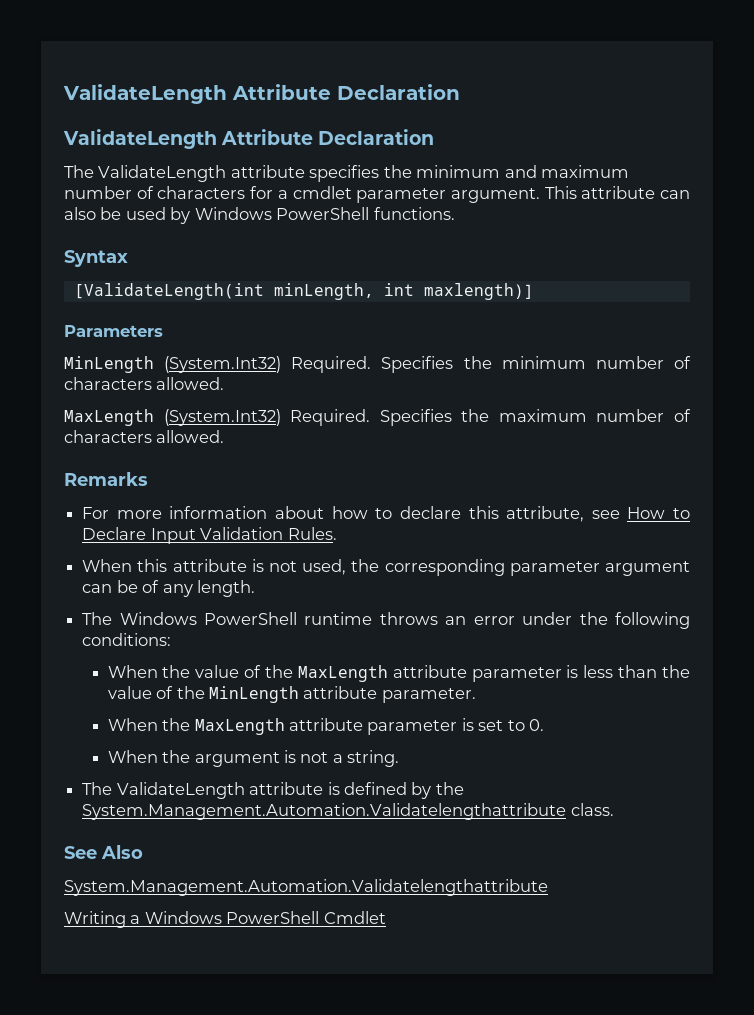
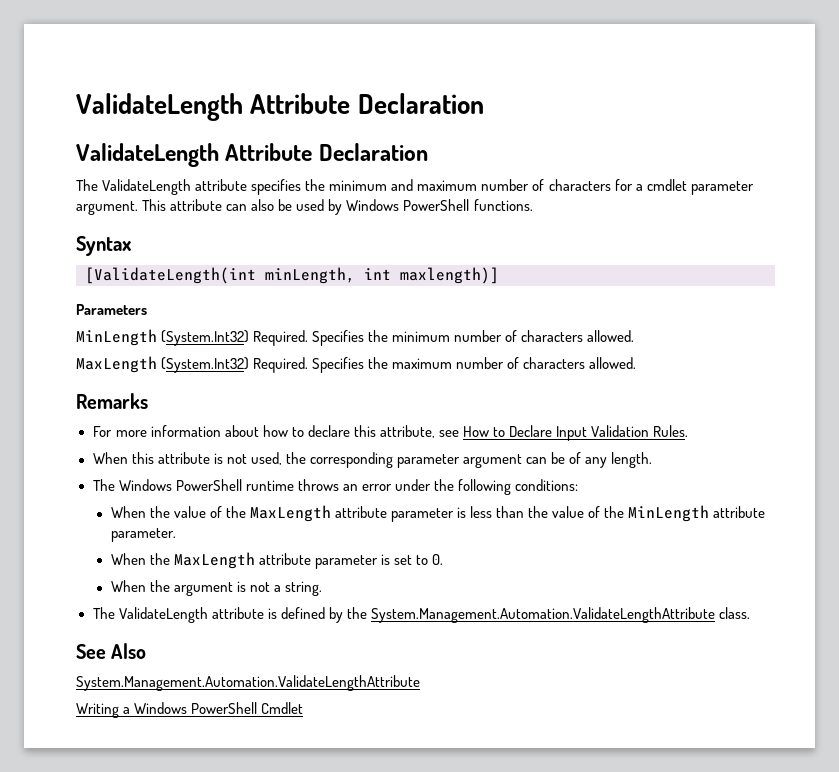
[82,803,567,820] System.Management.Automation.Validatelengthattribute -> [370,607,715,623] System.Management.Automation.ValidateLengthAttribute
[64,879,548,896] System.Management.Automation.Validatelengthattribute -> [76,675,420,691] System.Management.Automation.ValidateLengthAttribute

